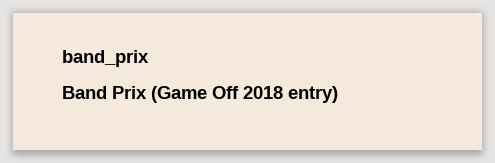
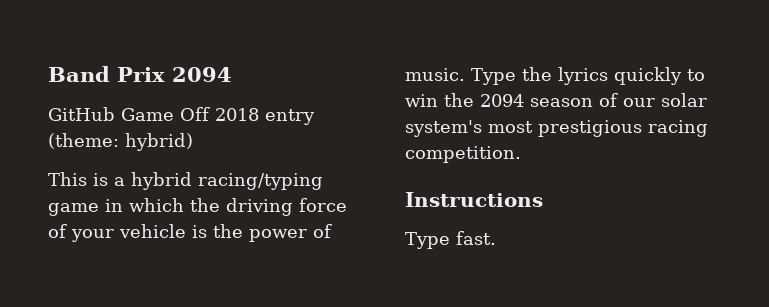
[62,50,149,67] band_prix // -> (48, 74) none
[151,86,338,103] (Game Off 2018 entry) -> [172,67,232,82] [48,107,315,125] [48,133,193,151] [48,172,323,190] [48,198,347,216] [48,224,332,242] [405,67,705,85] [405,93,707,107] [405,120,708,137] [405,146,521,163] [405,192,543,207] [405,231,496,249] 2094 // GitHub Game Off 2018 entry (theme: hybrid) // This is a hybrid racing/typing game in which the driving force of your vehicle is the power of music. Type the lyrics quickly to win the 2094 season of our solar system's most prestigious racing competition. // Instructions // Type fast.

